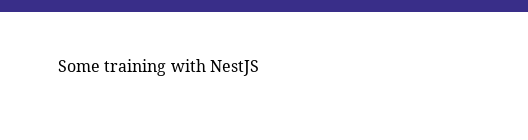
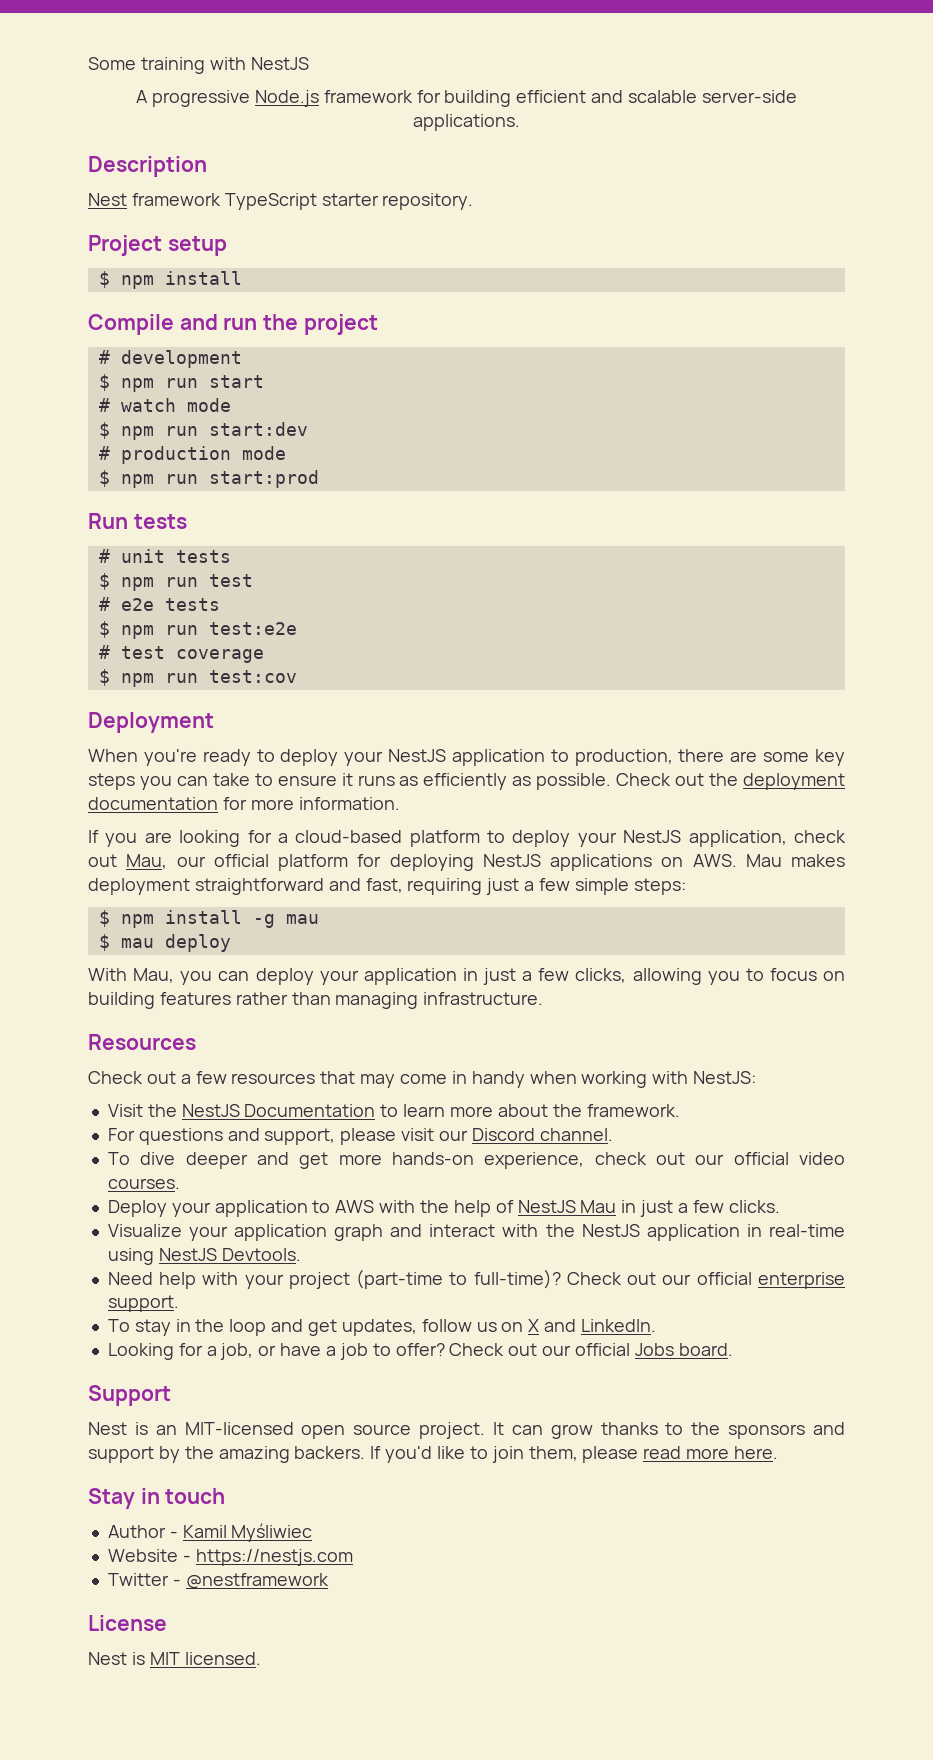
(259, 68) none -> [136,90,797,107] [413,114,520,131] [88,156,207,177] [88,193,474,210] [88,235,227,256] [98,271,242,289] [88,314,378,335] [98,350,242,368] [98,374,264,392] [98,398,231,412] [98,422,308,440] [98,446,286,464] [98,470,319,488] [88,513,187,529] [98,549,231,563] [98,573,253,591] [98,597,220,611] [98,621,297,639] [98,645,264,663] [98,669,297,687] [88,712,214,733] [88,749,845,766] [88,773,845,790] [88,797,400,810] [88,830,847,847] [88,854,845,871] [88,878,686,895] [98,910,319,928] [98,934,231,952] [88,968,845,985] [88,992,544,1009] [88,1034,196,1050] [88,1071,757,1088] [107,1104,680,1117] [107,1128,613,1145] [107,1152,846,1169] [107,1178,180,1189] [107,1200,780,1217] [107,1224,846,1241] [107,1248,301,1265] [107,1269,845,1289] [107,1295,179,1312] [107,1319,656,1336] [107,1343,733,1360] [88,1385,171,1406] [88,1422,845,1439] [88,1446,779,1463] [88,1488,226,1509] [107,1523,313,1542] [107,1549,353,1566] [107,1573,329,1589] [88,1615,167,1631] [88,1652,261,1665] // A progressive Node.js framework for building efficient and scalable server-side applications. // Description // Nest framework TypeScript starter repository. // Project setup // $ npm install // Compile and run the project // # development // $ npm run start // # watch mode // $ npm run start:dev // # production mode // $ npm run start:prod // Run tests // # unit tests // $ npm run test // # e2e tests // $ npm run test:e2e // # test coverage // $ npm run test:cov // Deployment // When you're ready to deploy your NestJS application to production, there are some key steps you can take to ensure it runs as efficiently as possible. Check out the deployment documentation for more information. // If you are looking for a cloud-based platform to deploy your NestJS application, check out Mau, our official platform for deploying NestJS applications on AWS. Mau makes deployment straightforward and fast, requiring just a few simple steps: // $ npm install -g mau // $ mau deploy // With Mau, you can deploy your application in just a few clicks, allowing you to focus on building features rather than managing infrastructure. // Resources // Check out a few resources that may come in handy when working with NestJS: // Visit the NestJS Documentation to learn more about the framework. // For questions and support, please visit our Discord channel. // To dive deeper and get more hands-on experience, check out our official video courses. // Deploy your application to AWS with the help of NestJS Mau in just a few clicks. // Visualize your application graph and interact with the NestJS application in real-time using NestJS Devtools. // Need help with your project (part-time to full-time)? Check out our official enterprise support. // To stay in the loop and get updates, follow us on X and LinkedIn. // Looking for a job, or have a job to offer? Check out our official Jobs board. // Support // Nest is an MIT-licensed open source project. It can grow thanks to the sponsors and support by the amazing backers. If you'd like to join them, please read more here. // Stay in touch // Author - Kamil Myśliwiec // Website - https://nestjs.com // Twitter - @nestframework // License // Nest is MIT licensed.

